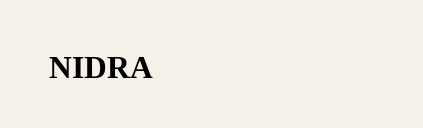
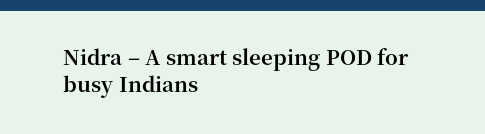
[49,57,153,78] NIDRA -> [63,48,410,71] [63,75,198,98] Nidra – A smart sleeping POD for busy Indians

